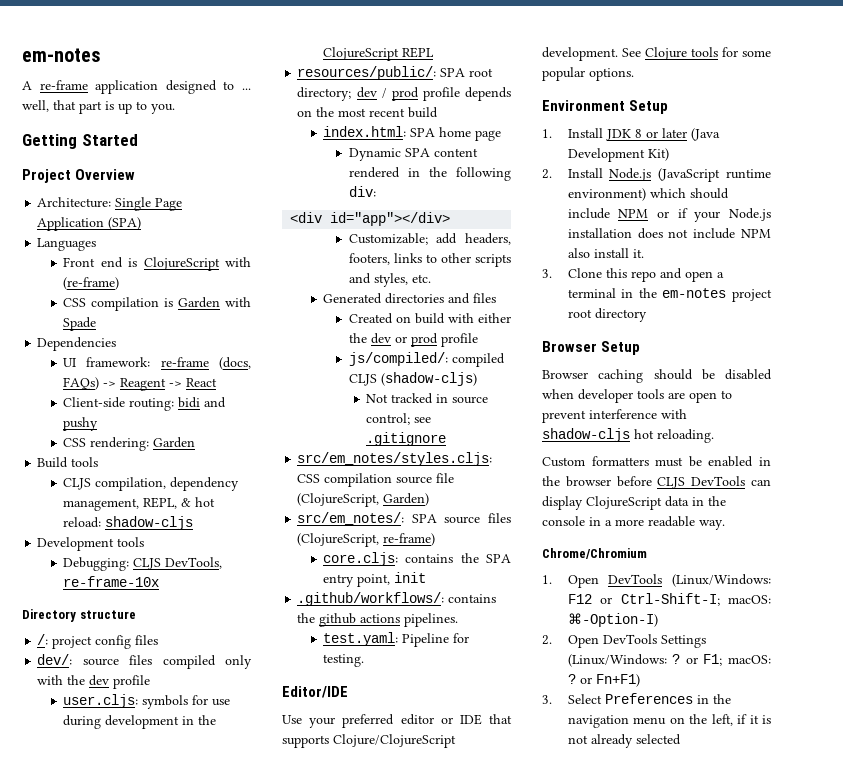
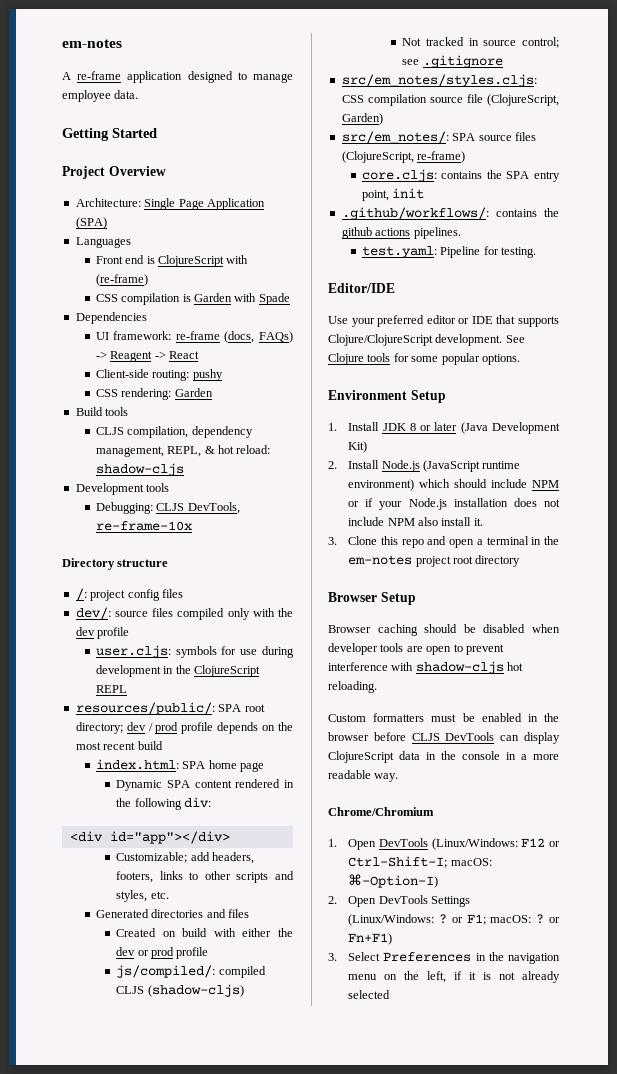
[241,88,251,90] [22,100,175,114] ... well, that part is up to you. -> [253,73,293,83] [62,90,139,102] manage employee data.
[178,397,227,408] bidi and -> (190, 375) none

